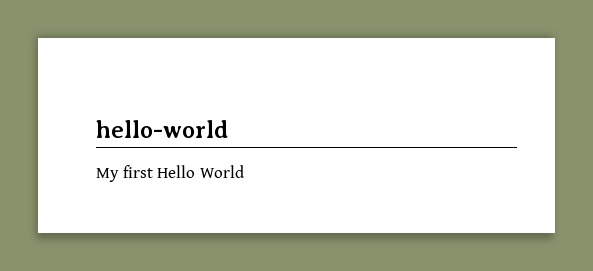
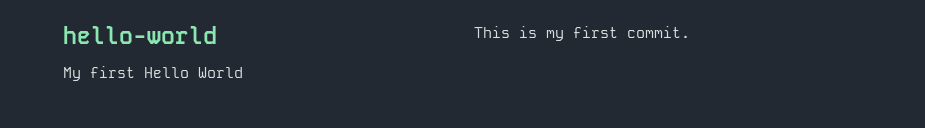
(244, 171) none -> [474,26,690,41] // This is my first commit.

